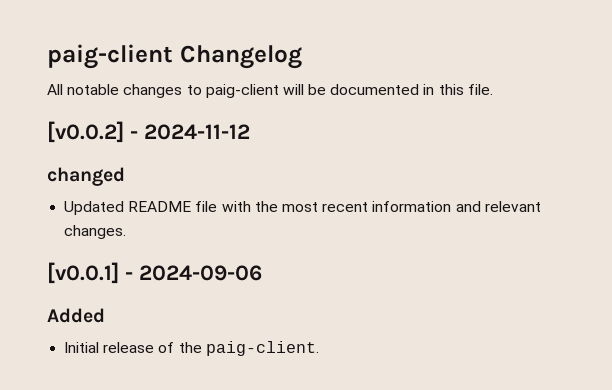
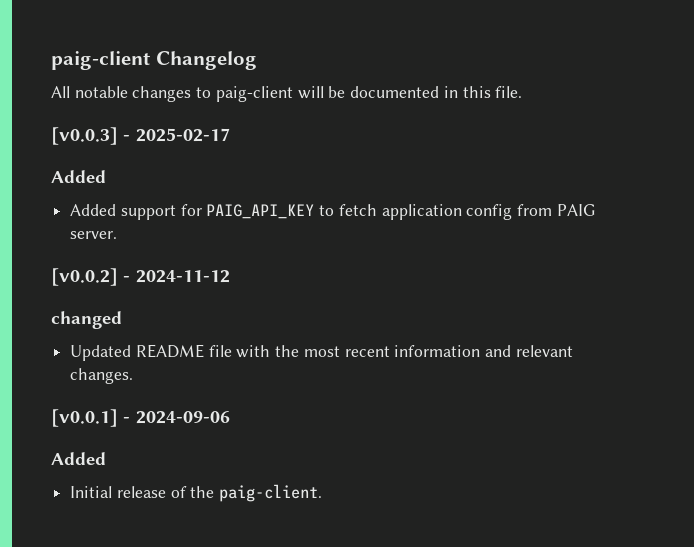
(493, 89) none -> [51,127,230,145] [51,170,106,183] [70,204,596,220] [70,231,118,239] // [v0.0.3] - 2025-02-17 // Added // Added support for PAIG_API_KEY to fetch application config from PAIG server.

